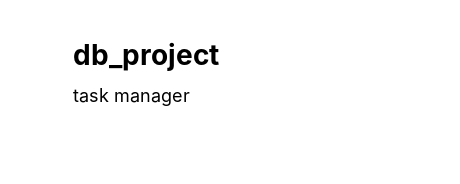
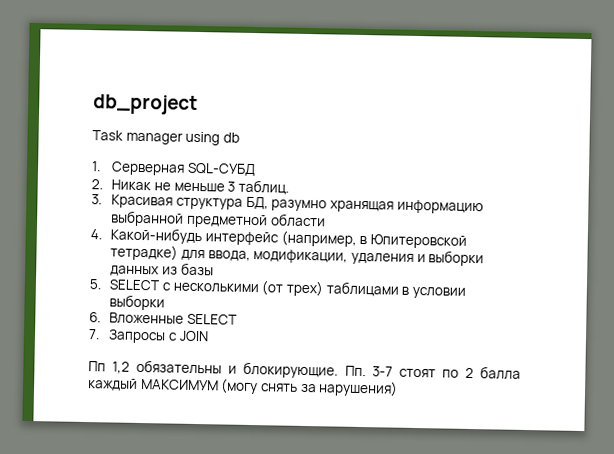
[73,88,190,106] task manager -> [92,130,240,146] [91,161,257,177] [91,179,290,195] [91,194,484,215] [110,210,326,229] [90,227,468,249] [110,244,485,267] [110,262,214,277] [89,279,466,299] [109,294,166,311] [89,312,238,325] [88,329,209,344] [88,359,522,380] [88,378,399,397] Task manager using db // 1. Серверная SQL-СУБД // 2. Никак не меньше 3 таблиц. // 3. Красивая структура БД, разумно хранящая информацию выбранной предметной области // 4. Какой-нибудь интерфейс (например, в Юпитеровской тетрадке) для ввода, модификации, удаления и выборки данных из базы // 5. SELECT с несколькими (от трех) таблицами в условии выборки // 6. Вложенные SELECT // 7. Запросы с JOIN // Пп 1,2 обязательны и блокирующие. Пп. 3-7 стоят по 2 балла каждый МАКСИМУМ (могу снять за нарушения)

